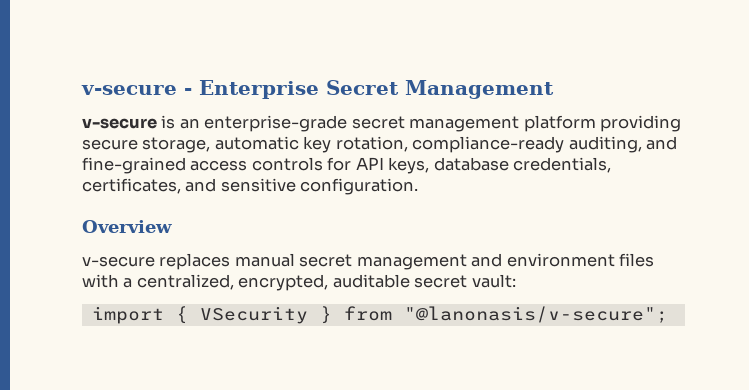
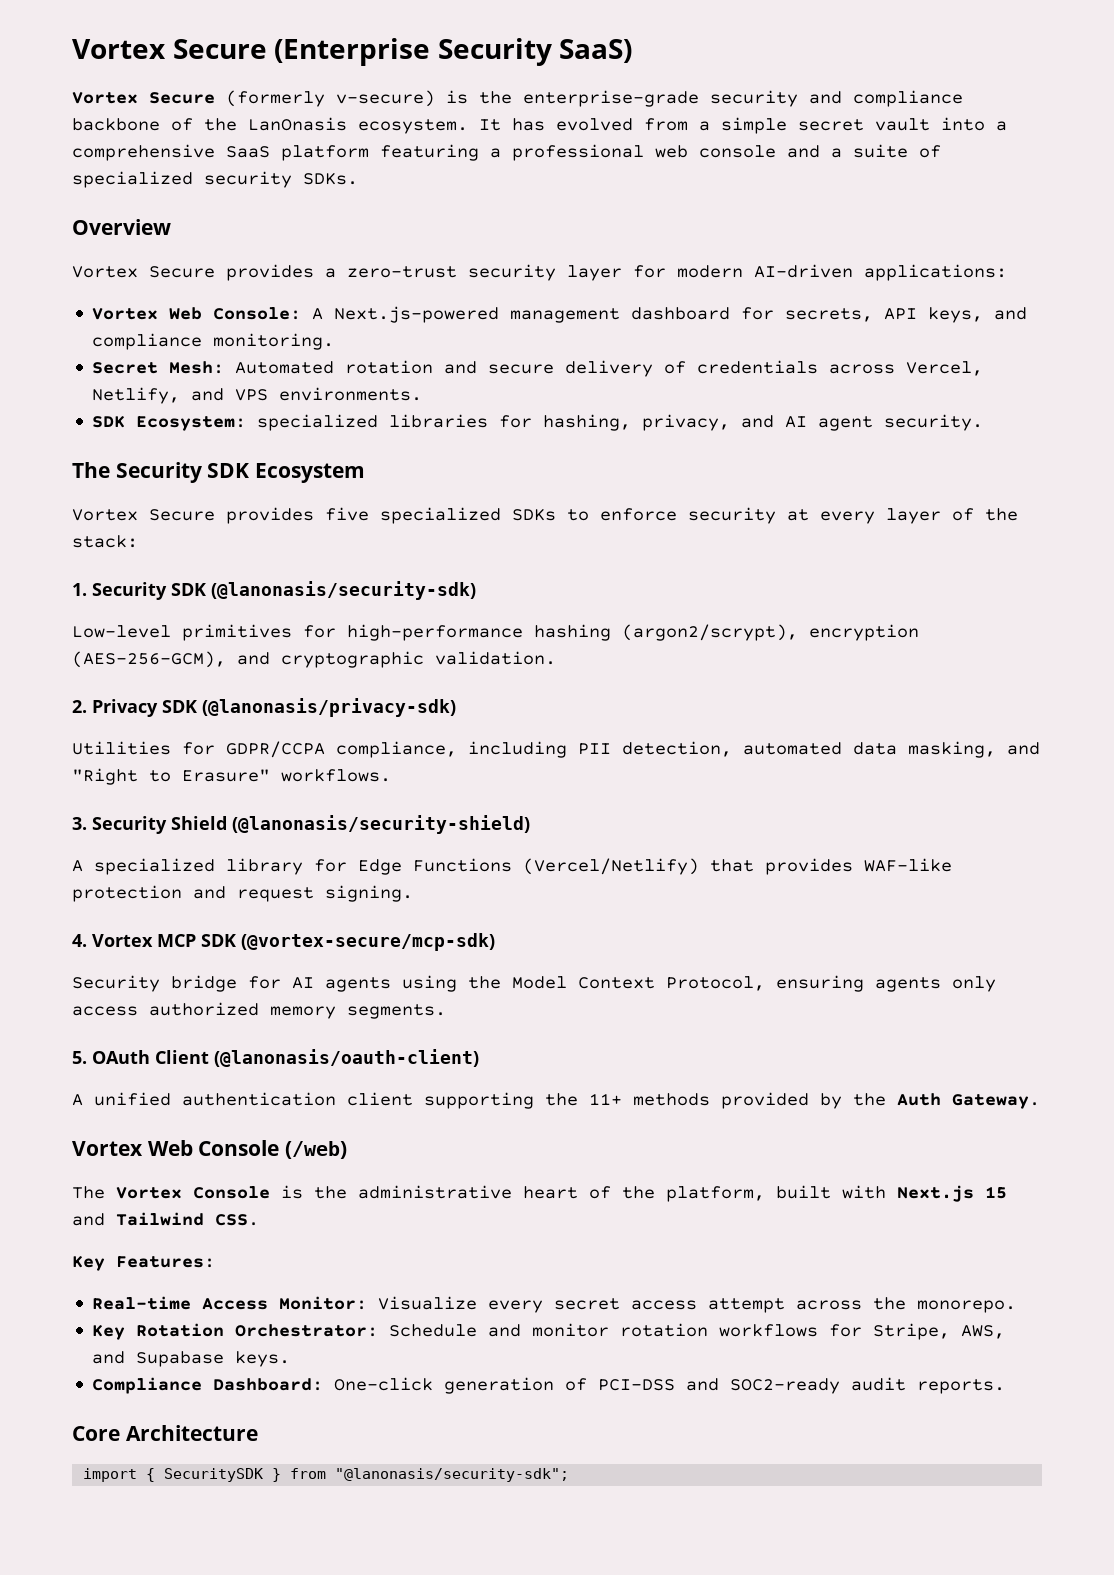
[81,80,554,99] [82,115,682,132] [82,136,678,153] [82,157,612,174] [82,178,419,195] [82,220,172,233] [82,253,655,270] [82,274,516,291] v-secure - Enterprise Secret Management // v-secure is an enterprise-grade secret management platform providing secure storage, automatic key rotation, compliance-ready auditing, and fine-grained access controls for API keys, database credentials, certificates, and sensitive configuration. // Overview // v-secure replaces manual secret management and environment files with a centralized, encrypted, auditable secret vault: -> [72,38,633,66] [72,90,963,107] [72,117,1007,134] [72,144,941,161] [72,171,358,188] [72,219,171,235] [72,264,1007,281] [92,306,1028,323] [92,333,335,350] [92,360,984,377] [92,387,423,404] [92,414,984,431] [72,462,365,483] [72,507,1018,524] [72,535,138,548] [72,581,476,600] [72,624,919,641] [72,651,556,668] [72,698,456,717] [72,741,1040,758] [72,768,391,785] [72,815,530,834] [72,858,952,875] [72,885,413,902] [72,933,495,951] [72,975,996,992] [72,1002,446,1019] [72,1049,479,1067] [72,1092,1040,1109] [72,1140,347,1159] [72,1185,1007,1202] [72,1212,259,1226] [72,1255,215,1271] [92,1296,1017,1313] [92,1323,1006,1340] [92,1351,291,1367] [92,1377,1006,1394] [72,1425,258,1441] Vortex Secure (Enterprise Security SaaS) // Vortex Secure (formerly v-secure) is the enterprise-grade security and compliance backbone of the LanOnasis ecosystem. It has evolved from a simple secret vault into a comprehensive SaaS platform featuring a professional web console and a suite of specialized security SDKs. // Overview // Vortex Secure provides a zero-trust security layer for modern AI-driven applications: // Vortex Web Console: A Next.js-powered management dashboard for secrets, API keys, and compliance monitoring. // Secret Mesh: Automated rotation and secure delivery of credentials across Vercel, Netlify, and VPS environments. // SDK Ecosystem: specialized libraries for hashing, privacy, and AI agent security. // The Security SDK Ecosystem // Vortex Secure provides five specialized SDKs to enforce security at every layer of the stack: // 1. Security SDK (@lanonasis/security-sdk) // Low-level primitives for high-performance hashing (argon2/scrypt), encryption (AES-256-GCM), and cryptographic validation. // 2. Privacy SDK (@lanonasis/privacy-sdk) // Utilities for GDPR/CCPA compliance, including PII detection, automated data masking, and "Right to Erasure" workflows. // 3. Security Shield (@lanonasis/security-shield) // A specialized library for Edge Functions (Vercel/Netlify) that provides WAF-like protection and request signing. // 4. Vortex MCP SDK (@vortex-secure/mcp-sdk) // Security bridge for AI agents using the Model Context Protocol, ensuring agents only access authorized memory segments. // 5. OAuth Client (@lanonasis/oauth-client) // A unified authentication client supporting the 11+ methods provided by the Auth Gateway. // Vortex Web Console (/web) // The Vortex Console is the administrative heart of the platform, built with Next.js 15 and Tailwind CSS. // Key Features: // Real-time Access Monitor: Visualize every secret access attempt across the monorepo. // Key Rotation Orchestrator: Schedule and monitor rotation workflows for Stripe, AWS, and Supabase keys. // Compliance Dashboard: One-click generation of PCI-DSS and SOC2-ready audit reports. // Core Architecture
[199,306,308,324] VSecurity -> [164,1468,264,1482] SecuritySDK
[403,306,668,323] "@lanonasis/v-secure"; -> [335,1468,570,1482] "@lanonasis/security-sdk";

